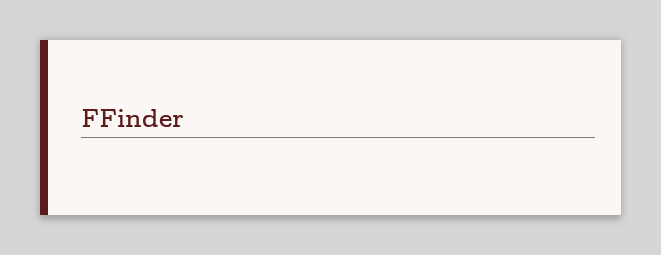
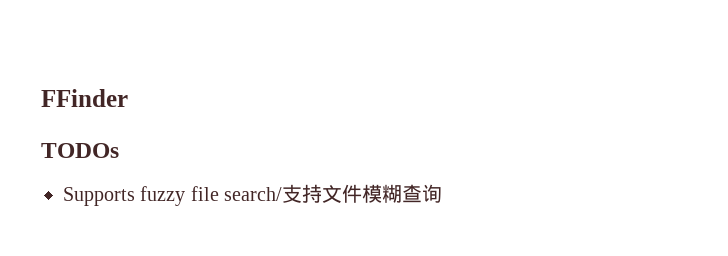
(184, 118) none -> [41,143,119,158] [63,184,443,206] // TODOs // Supports fuzzy file search/支持文件模糊查询

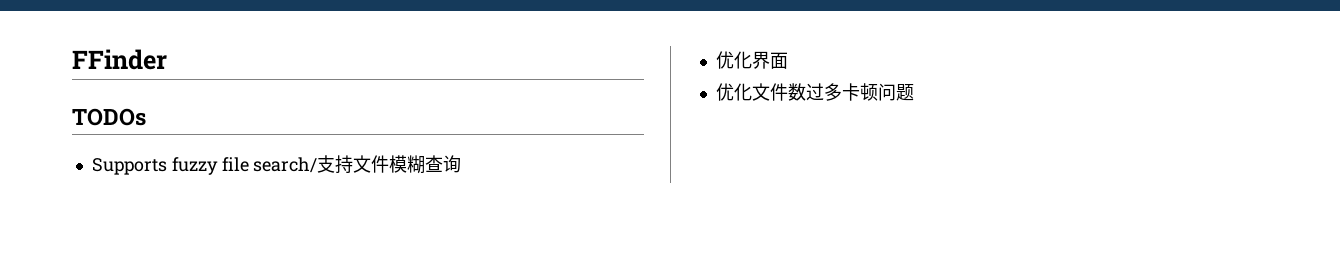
(443, 193) none -> [715,51,788,69] [715,83,914,101] // 优化界面 // 优化文件数过多卡顿问题

